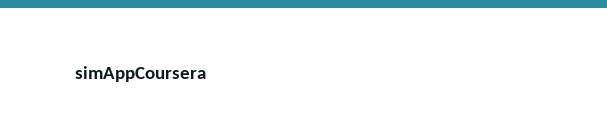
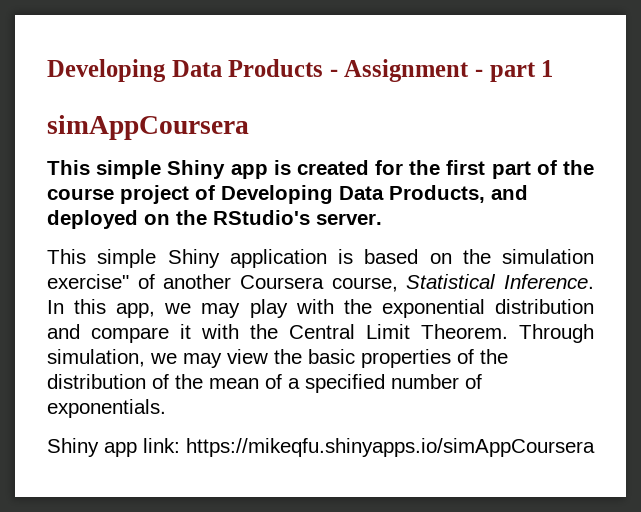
[75,66,206,82] simAppCoursera -> [47,59,554,82] [47,115,249,140] [47,160,594,179] [47,185,528,204] [47,210,382,229] [47,249,594,268] [47,274,594,292] [47,299,594,318] [47,324,594,343] [47,349,508,368] [47,374,482,393] [47,399,166,418] [47,438,595,457] Developing Data Products - Assignment - part 1 // simAppCoursera // This simple Shiny app is created for the first part of the course project of Developing Data Products, and deployed on the RStudio's server. // This simple Shiny application is based on the simulation exercise" of another Coursera course, Statistical Inference. In this app, we may play with the exponential distribution and compare it with the Central Limit Theorem. Through simulation, we may view the basic properties of the distribution of the mean of a specified number of exponentials. // Shiny app link: https://mikeqfu.shinyapps.io/simAppCoursera

